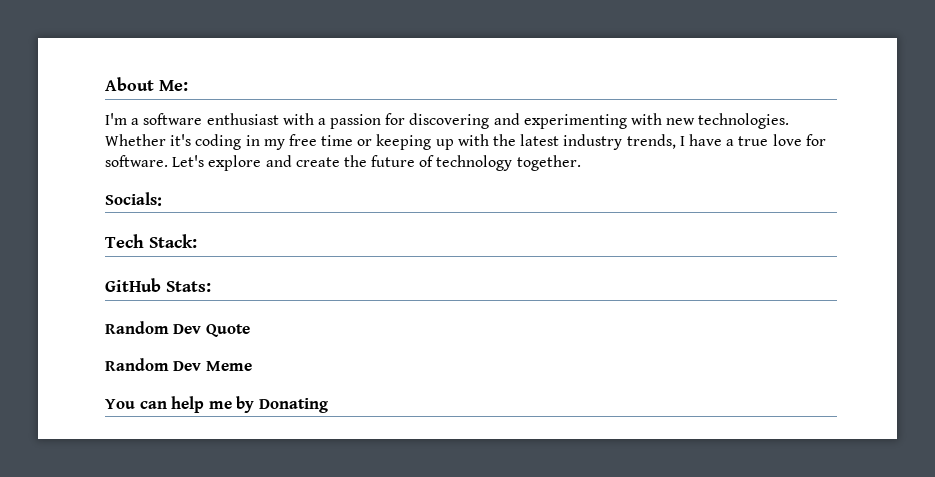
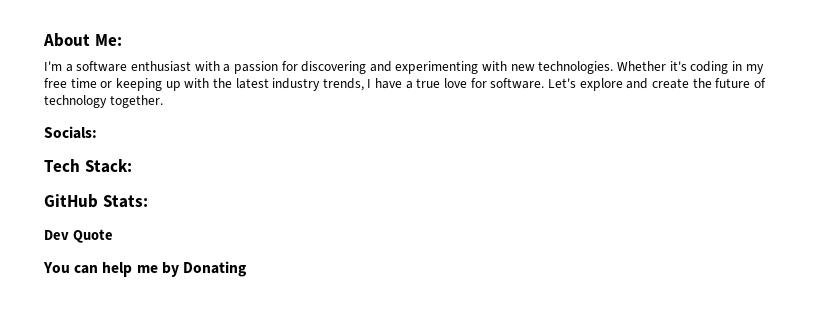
[105,321,169,334] Random -> (148, 201) none
[105,358,252,371] // Random Dev Meme -> (113, 236) none

